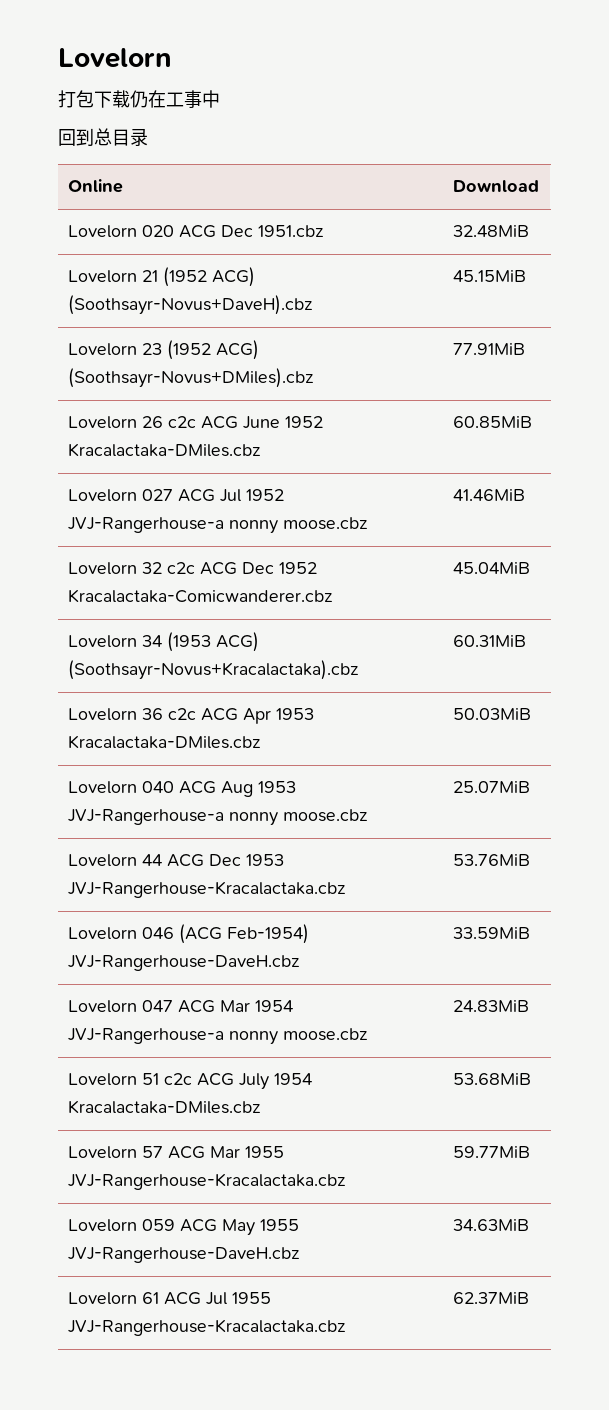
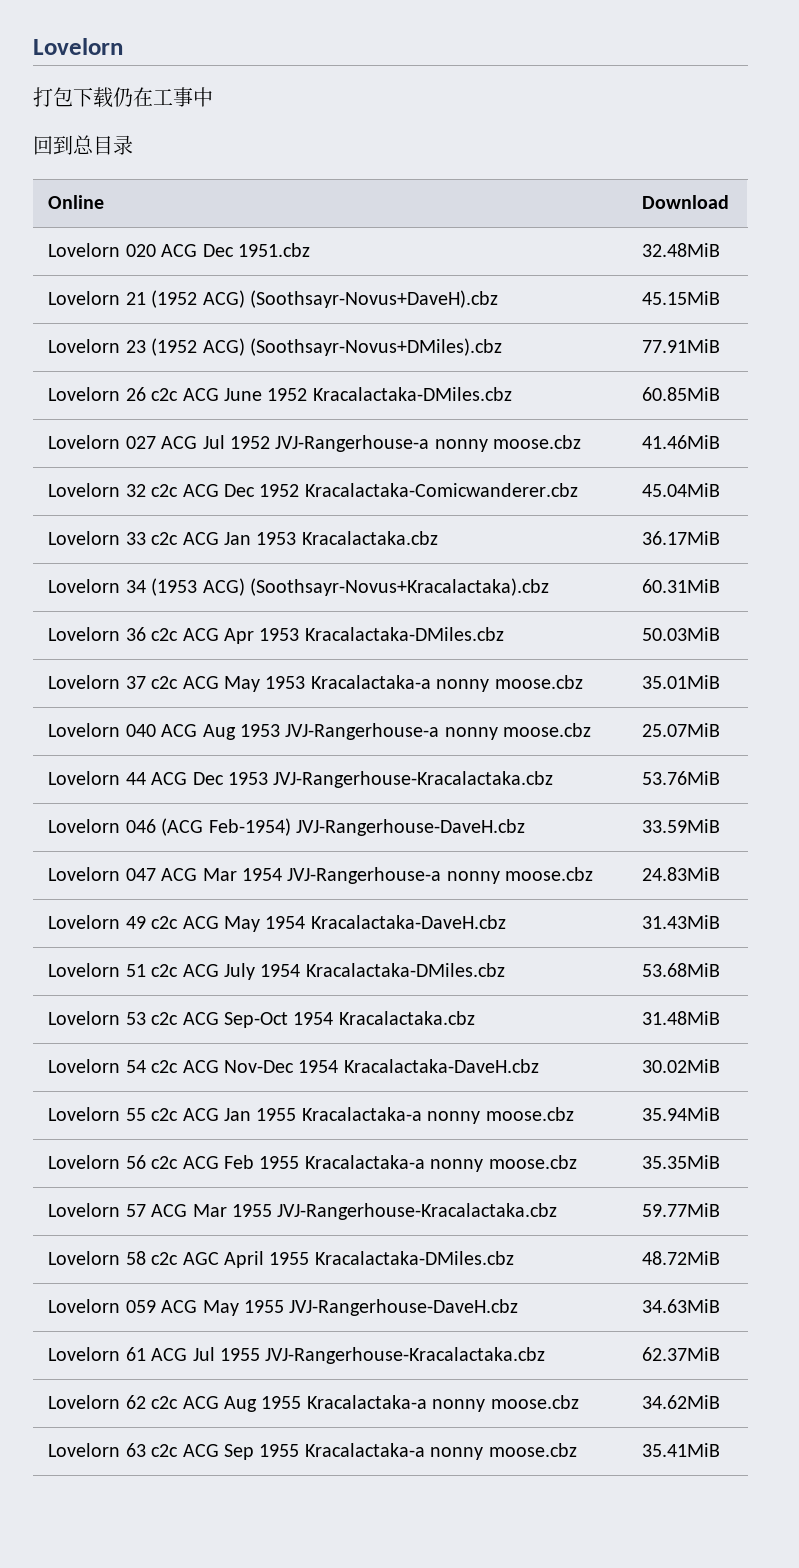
(530, 568) none -> [48,531,438,545] [642,531,721,545] // Lovelorn 33 c2c ACG Jan 1953 Kracalactaka.cbz | 36.17MiB
(531, 714) none -> [48,675,583,692] [642,675,721,689] // Lovelorn 37 c2c ACG May 1953 Kracalactaka-a nonny moose.cbz | 35.01MiB
(529, 1006) none -> [48,915,506,932] [642,915,721,929] // Lovelorn 49 c2c ACG May 1954 Kracalactaka-DaveH.cbz | 31.43MiB
(531, 1079) none -> [48,1011,475,1028] [642,1011,721,1025] [48,1059,539,1073] [642,1059,721,1073] [48,1107,574,1124] [642,1107,721,1121] [48,1155,577,1172] [642,1155,721,1169] // Lovelorn 53 c2c ACG Sep-Oct 1954 Kracalactaka.cbz | 31.48MiB // Lovelorn 54 c2c ACG Nov-Dec 1954 Kracalactaka-DaveH.cbz | 30.02MiB // Lovelorn 55 c2c ACG Jan 1955 Kracalactaka-a nonny moose.cbz | 35.94MiB // Lovelorn 56 c2c ACG Feb 1955 Kracalactaka-a nonny moose.cbz | 35.35MiB
(530, 1152) none -> [48,1251,514,1268] [642,1251,721,1265] // Lovelorn 58 c2c AGC April 1955 Kracalactaka-DMiles.cbz | 48.72MiB
(529, 1298) none -> [48,1395,579,1412] [642,1395,721,1409] [48,1443,577,1460] [642,1443,721,1457] // Lovelorn 62 c2c ACG Aug 1955 Kracalactaka-a nonny moose.cbz | 34.62MiB // Lovelorn 63 c2c ACG Sep 1955 Kracalactaka-a nonny moose.cbz | 35.41MiB

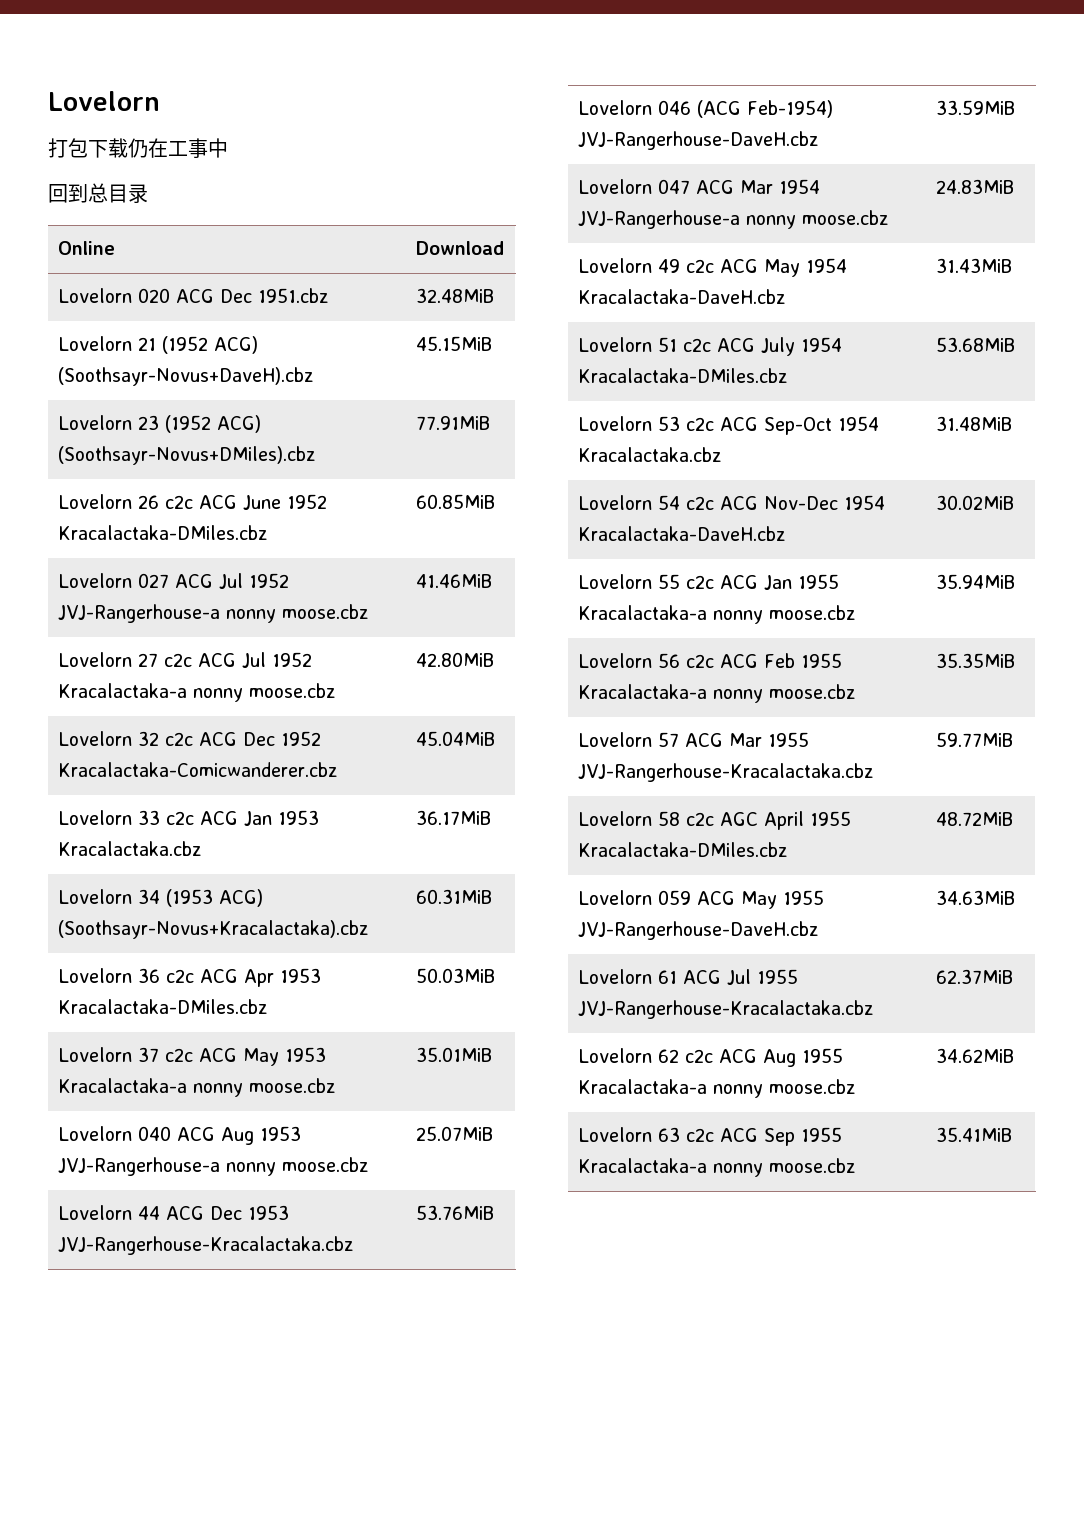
(721, 442) none -> [57,652,312,668] [57,683,335,702] [415,652,494,667] // Lovelorn 27 c2c ACG Jul 1952 Kracalactaka-a nonny moose.cbz | 42.80MiB

